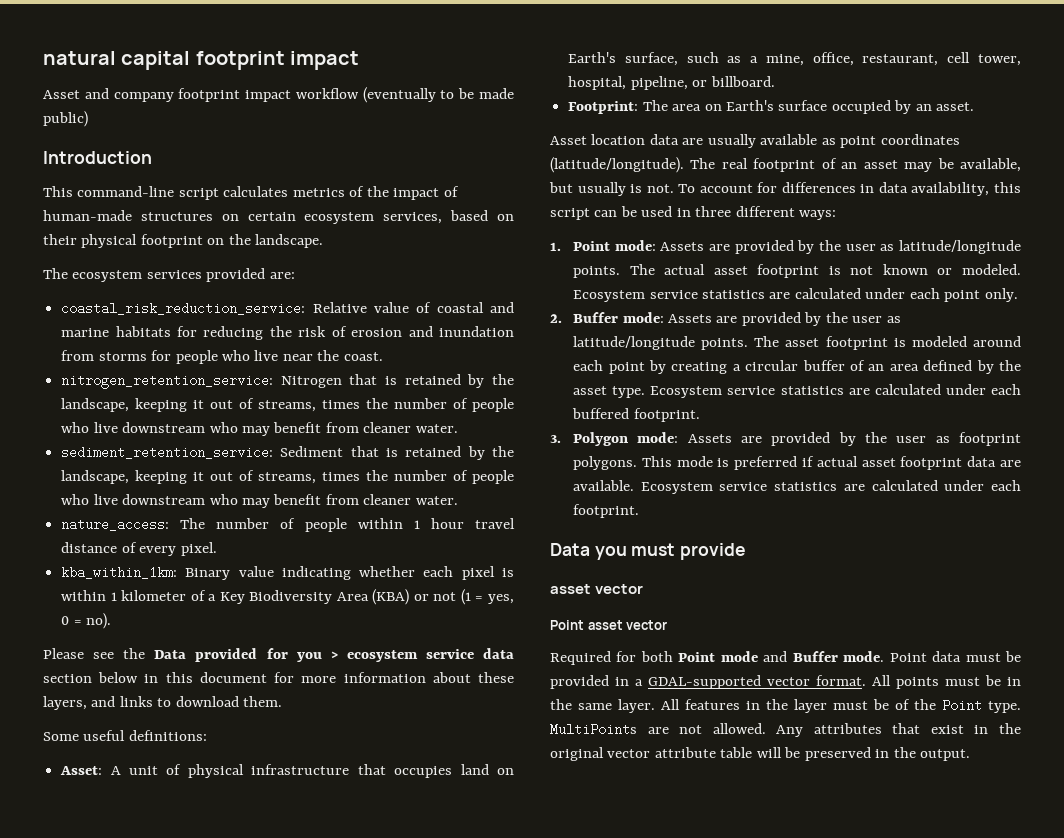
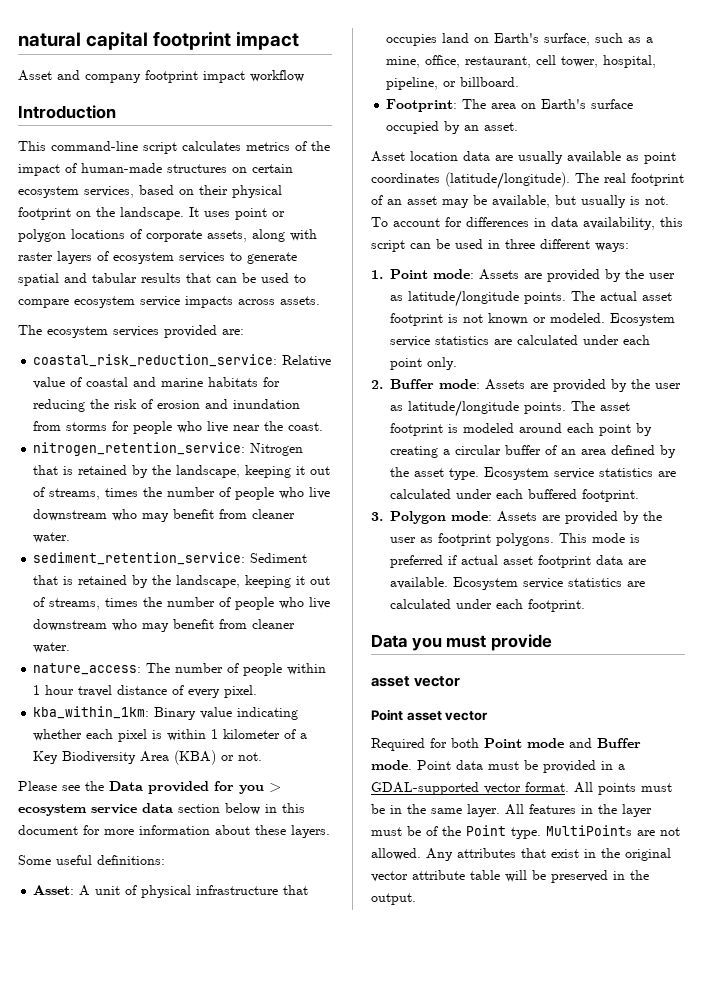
[362,87,514,103] [43,111,88,127] (eventually to be made public) -> (304, 76) none
(324, 241) none -> [189,207,285,220] [18,229,317,242] [18,251,297,264] [18,273,306,286] [18,296,320,308] It uses point or polygon locations of corporate assets, along with raster layers of ecosystem services to generate spatial and tabular results that can be used to compare ecosystem service impacts across assets.
[433,589,514,605] [61,613,112,629] not (1 = yes, 0 = no). -> [238,752,263,761] not.
[43,696,283,710] layers, and links to download them. -> [291,825,330,838] layers.

